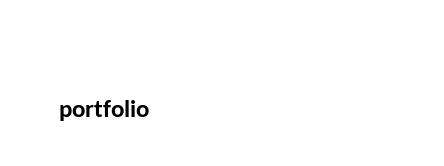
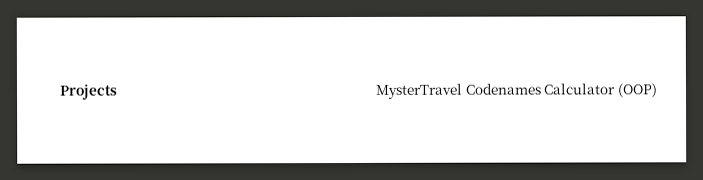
[59,100,149,121] portfolio -> [59,84,118,100] [375,83,658,99] Projects // MysterTravel Codenames Calculator (OOP)

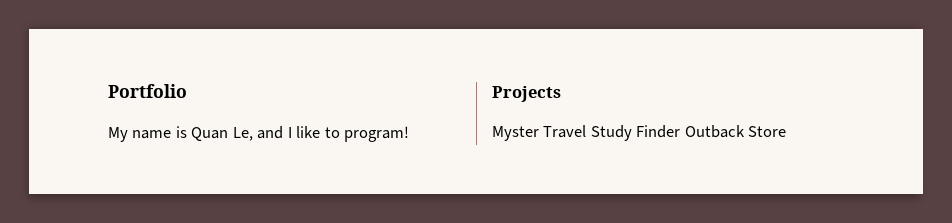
[59,84,118,100] [375,83,658,99] Projects // MysterTravel Codenames Calculator (OOP) -> [108,84,187,98] [108,126,410,142] [492,86,561,102] [492,125,787,141] Portfolio // My name is Quan Le, and I like to program! // Projects // Myster Travel Study Finder Outback Store

